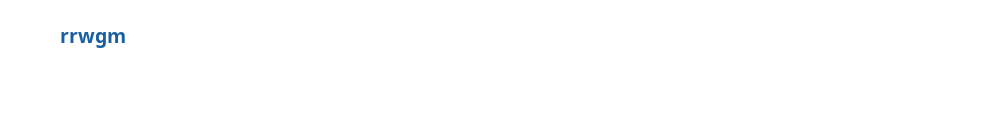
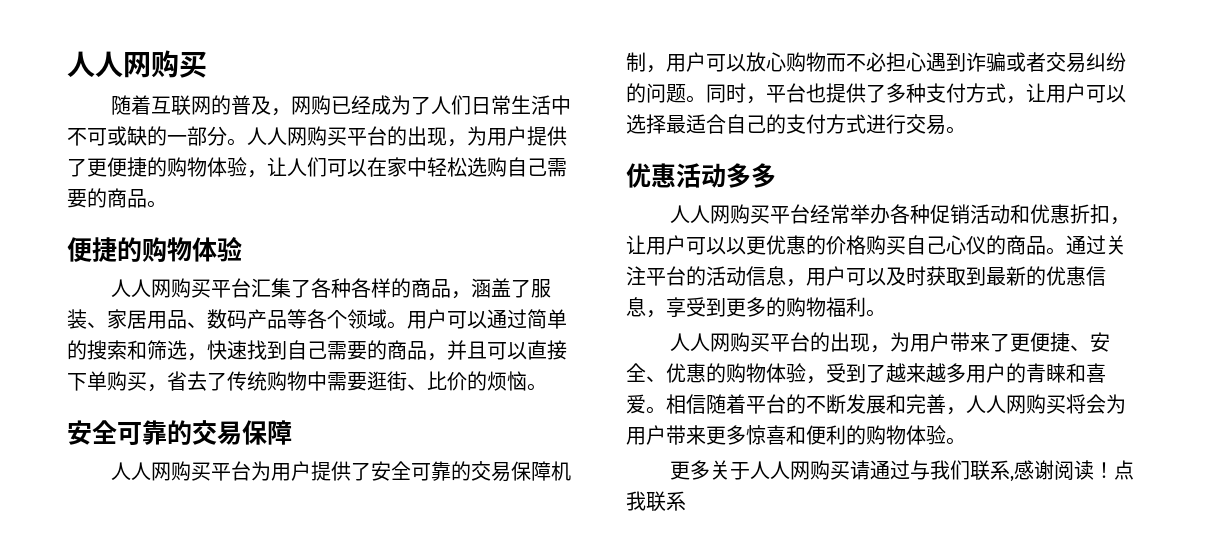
[60,32,126,48] rrwgm -> [67,50,207,78] [111,95,572,116] [67,126,567,147] [67,157,567,178] [67,188,167,208] [67,237,242,262] [111,278,552,299] [67,309,567,329] [67,340,567,361] [67,371,547,392] [67,420,292,445] [111,461,572,482] [626,52,1126,73] [626,83,1126,104] [626,114,966,135] [626,163,776,188] [670,204,1131,225] [626,235,1126,255] [626,266,1106,287] [626,297,886,318] [670,332,1111,353] [626,363,1106,384] [626,394,1126,415] [626,425,966,445] [670,460,1135,482] [626,491,686,512] 人人网购买 // 随着互联网的普及，网购已经成为了人们日常生活中不可或缺的一部分。人人网购买平台的出现，为用户提供了更便捷的购物体验，让人们可以在家中轻松选购自己需要的商品。 // 便捷的购物体验 // 人人网购买平台汇集了各种各样的商品，涵盖了服装、家居用品、数码产品等各个领域。用户可以通过简单的搜索和筛选，快速找到自己需要的商品，并且可以直接下单购买，省去了传统购物中需要逛街、比价的烦恼。 // 安全可靠的交易保障 // 人人网购买平台为用户提供了安全可靠的交易保障机制，用户可以放心购物而不必担心遇到诈骗或者交易纠纷的问题。同时，平台也提供了多种支付方式，让用户可以选择最适合自己的支付方式进行交易。 // 优惠活动多多 // 人人网购买平台经常举办各种促销活动和优惠折扣，让用户可以以更优惠的价格购买自己心仪的商品。通过关注平台的活动信息，用户可以及时获取到最新的优惠信息，享受到更多的购物福利。 // 人人网购买平台的出现，为用户带来了更便捷、安全、优惠的购物体验，受到了越来越多用户的青睐和喜爱。相信随着平台的不断发展和完善，人人网购买将会为用户带来更多惊喜和便利的购物体验。 // 更多关于人人网购买请通过与我们联系,感谢阅读！点我联系

